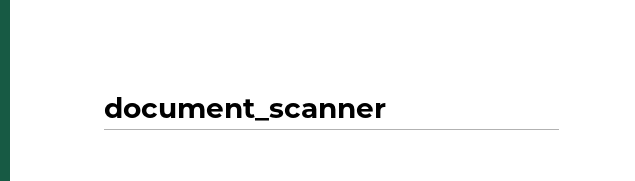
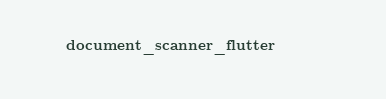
[104,97,386,121] document_scanner -> [66,40,275,55] document_scanner_flutter

